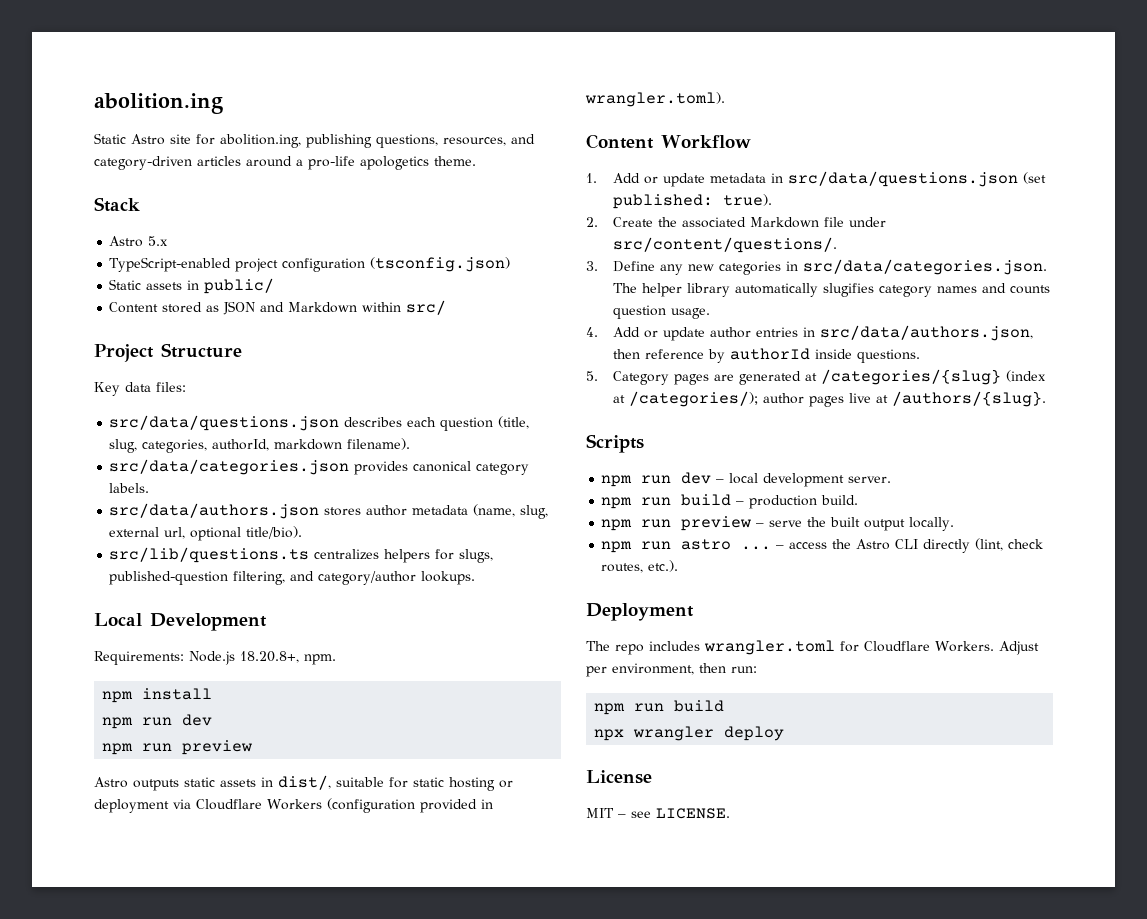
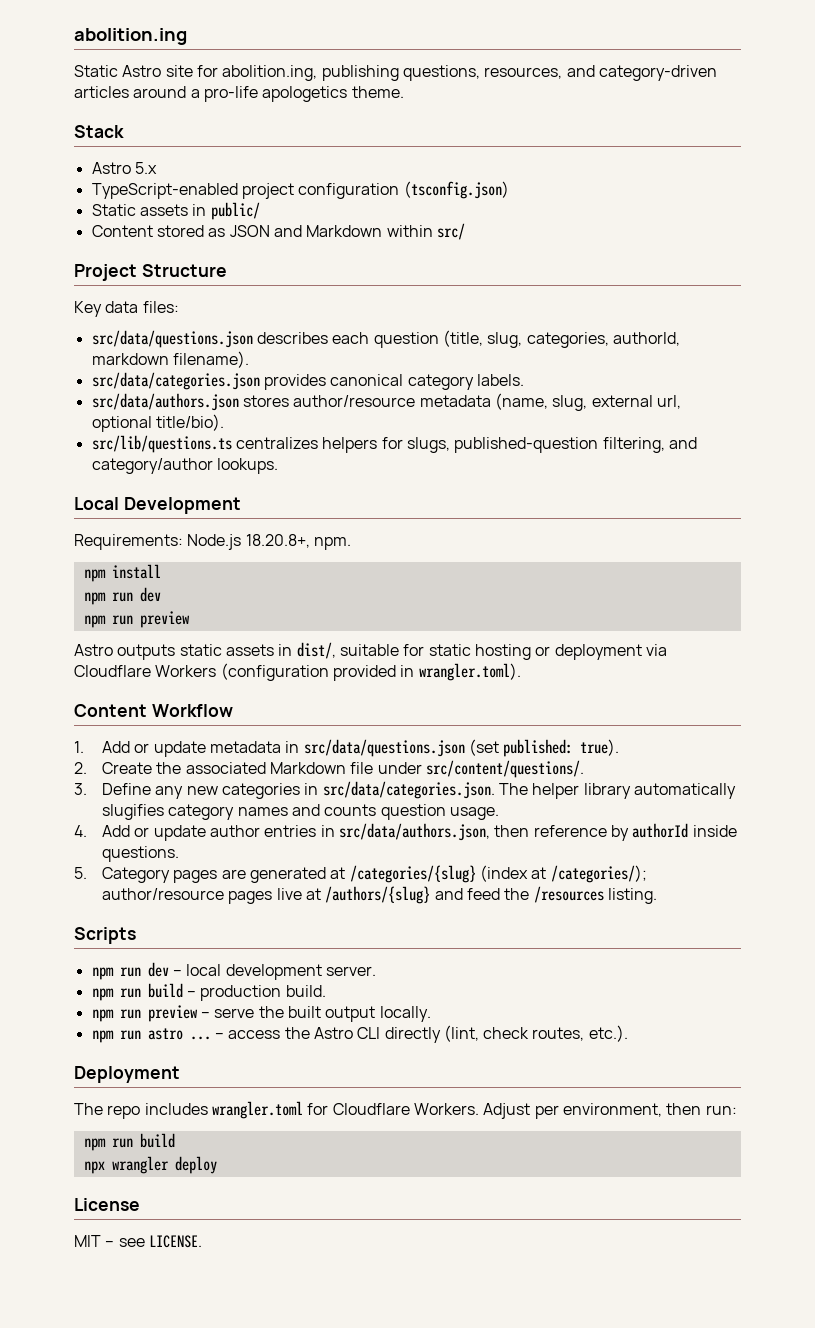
[366,505,408,516] author -> [293,395,416,407] author/resource
[762,393,804,404] author -> [102,888,225,900] author/resource
[891,391,1046,407] /authors/{slug}. -> [325,886,657,904] /authors/{slug} and feed the /resources listing.

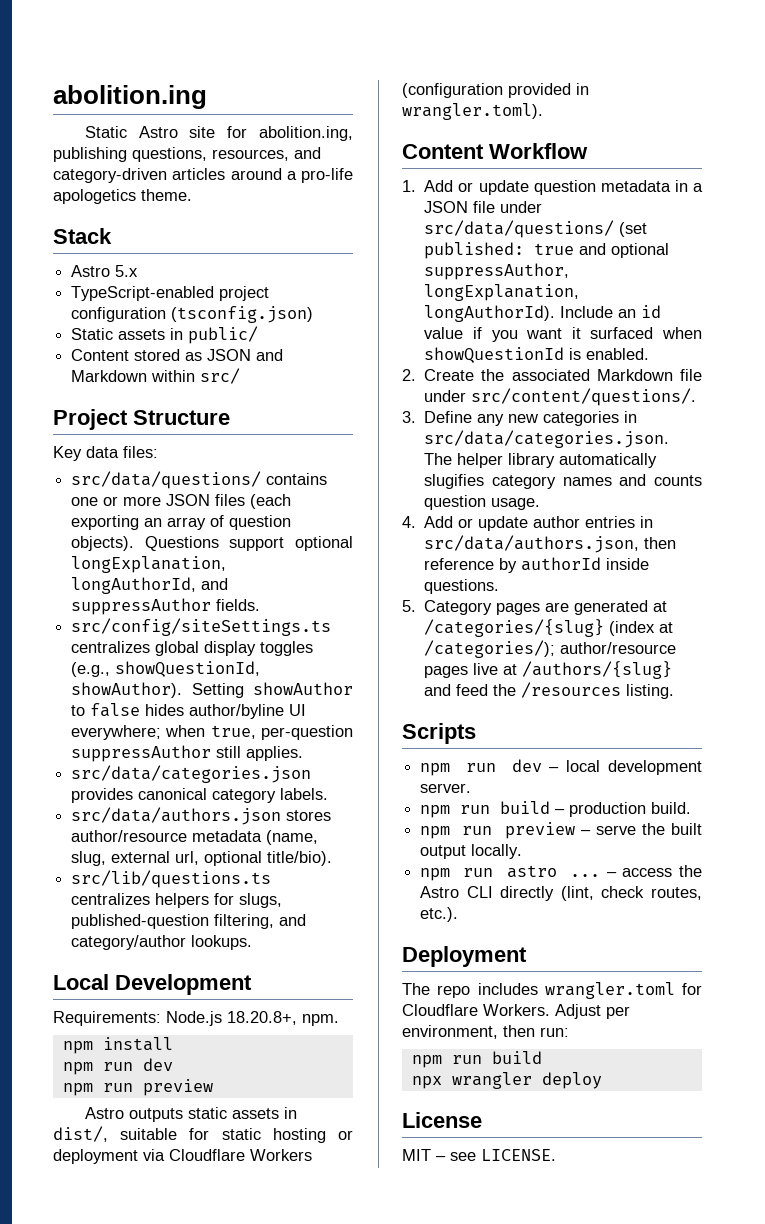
[91,330,680,348] [91,351,249,368] src/data/questions.json describes each question (title, slug, categories, authorId, markdown filename). -> [71,471,328,489] [71,494,292,509] [71,515,292,530] [71,536,353,551] [71,556,227,573] [71,577,229,594] [71,598,261,615] [71,618,332,636] [71,641,314,656] [71,661,261,677] [71,682,353,698] [71,703,307,719] [71,725,353,740] [71,745,304,762] src/data/questions/ contains one or more JSON files (each exporting an array of question objects). Questions support optional longExplanation, longAuthorId, and suppressAuthor fields. // src/config/siteSettings.ts centralizes global display toggles (e.g., showQuestionId, showAuthor). Setting showAuthor to false hides author/byline UI everywhere; when true, per-question suppressAuthor still applies.
(206, 749) none -> [533,180,596,195] question
[303,739,620,757] src/data/questions.json (set published: true). -> [693,183,703,192] [424,201,543,213] [424,220,648,238] [424,242,670,259] [424,263,570,280] [424,284,580,301] [424,305,662,322] [424,327,702,342] [424,347,650,363] a JSON file under src/data/questions/ (set published: true and optional suppressAuthor, longExplanation, longAuthorId). Include an id value if you want it surfaced when showQuestionId is enabled.

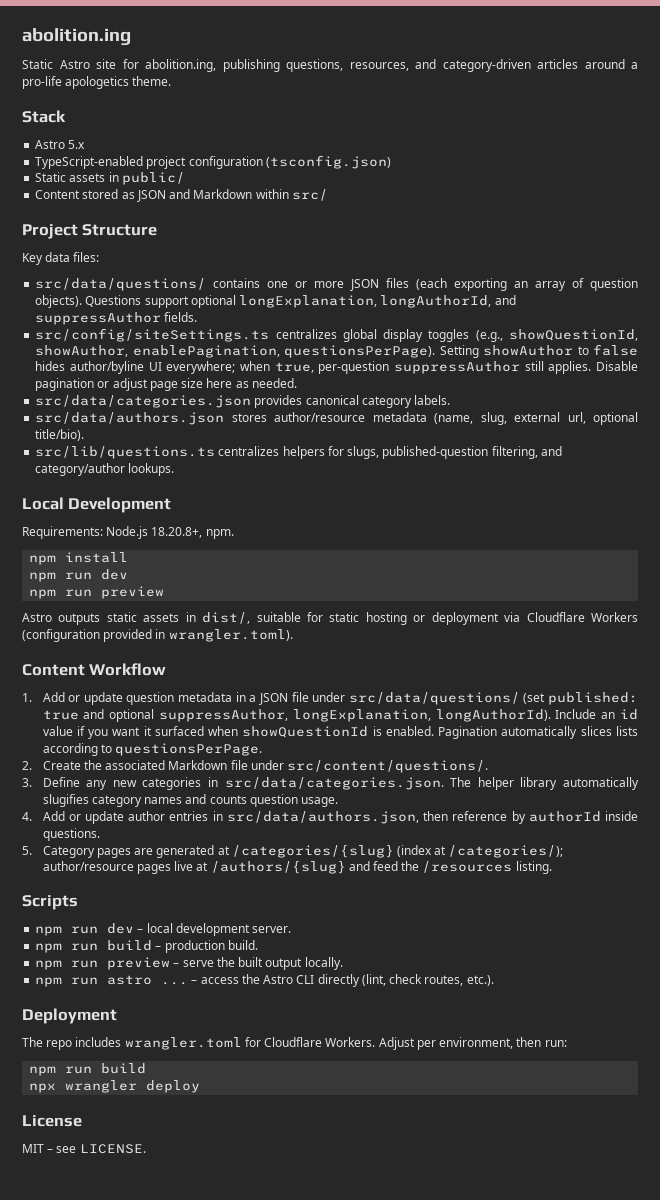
[71,682,183,698] showAuthor). -> [35,345,436,358] showAuthor, enablePagination, questionsPerPage).
(304, 753) none -> [596,361,638,371] [35,378,297,391] Disable pagination or adjust page size here as needed.
(650, 354) none -> [438,726,638,739] [42,743,263,756] Pagination automatically slices lists according to questionsPerPage.

